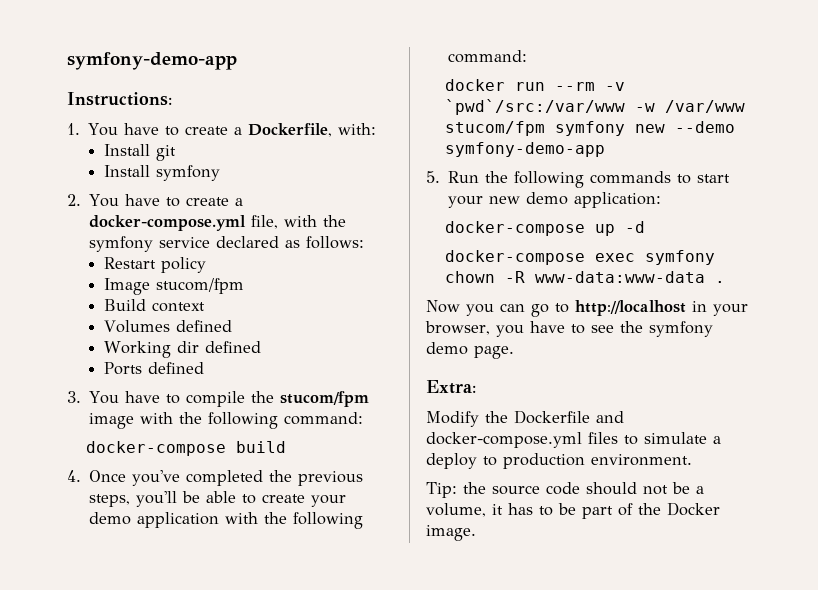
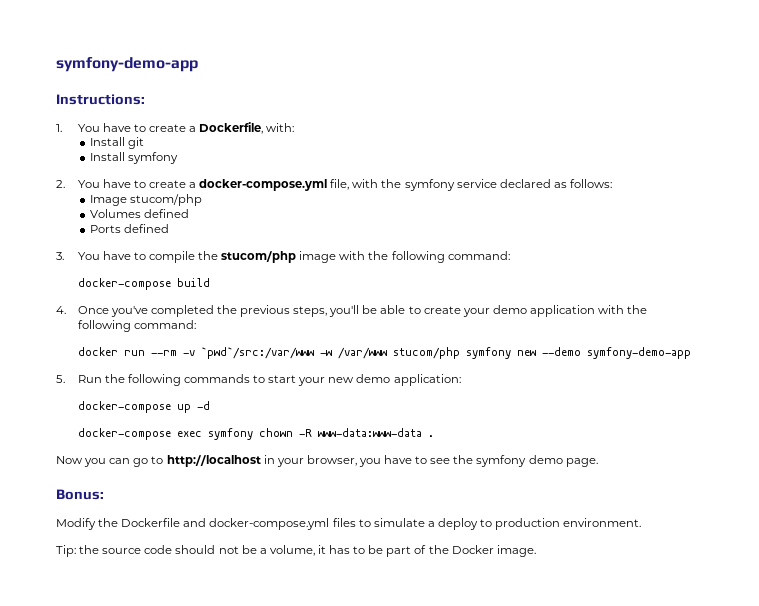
[103,257,206,273] // Restart policy -> (613, 183) none
[155,278,244,294] [103,299,205,312] stucom/fpm // Build context -> [130,194,203,206] stucom/php
[103,341,261,358] // Working dir defined -> (190, 213) none
[280,391,370,407] stucom/fpm -> [221,251,297,263] stucom/php
[444,121,545,136] stucom/fpm -> [392,347,460,359] stucom/php
[426,380,476,394] Extra: -> [56,489,104,500] Bonus:

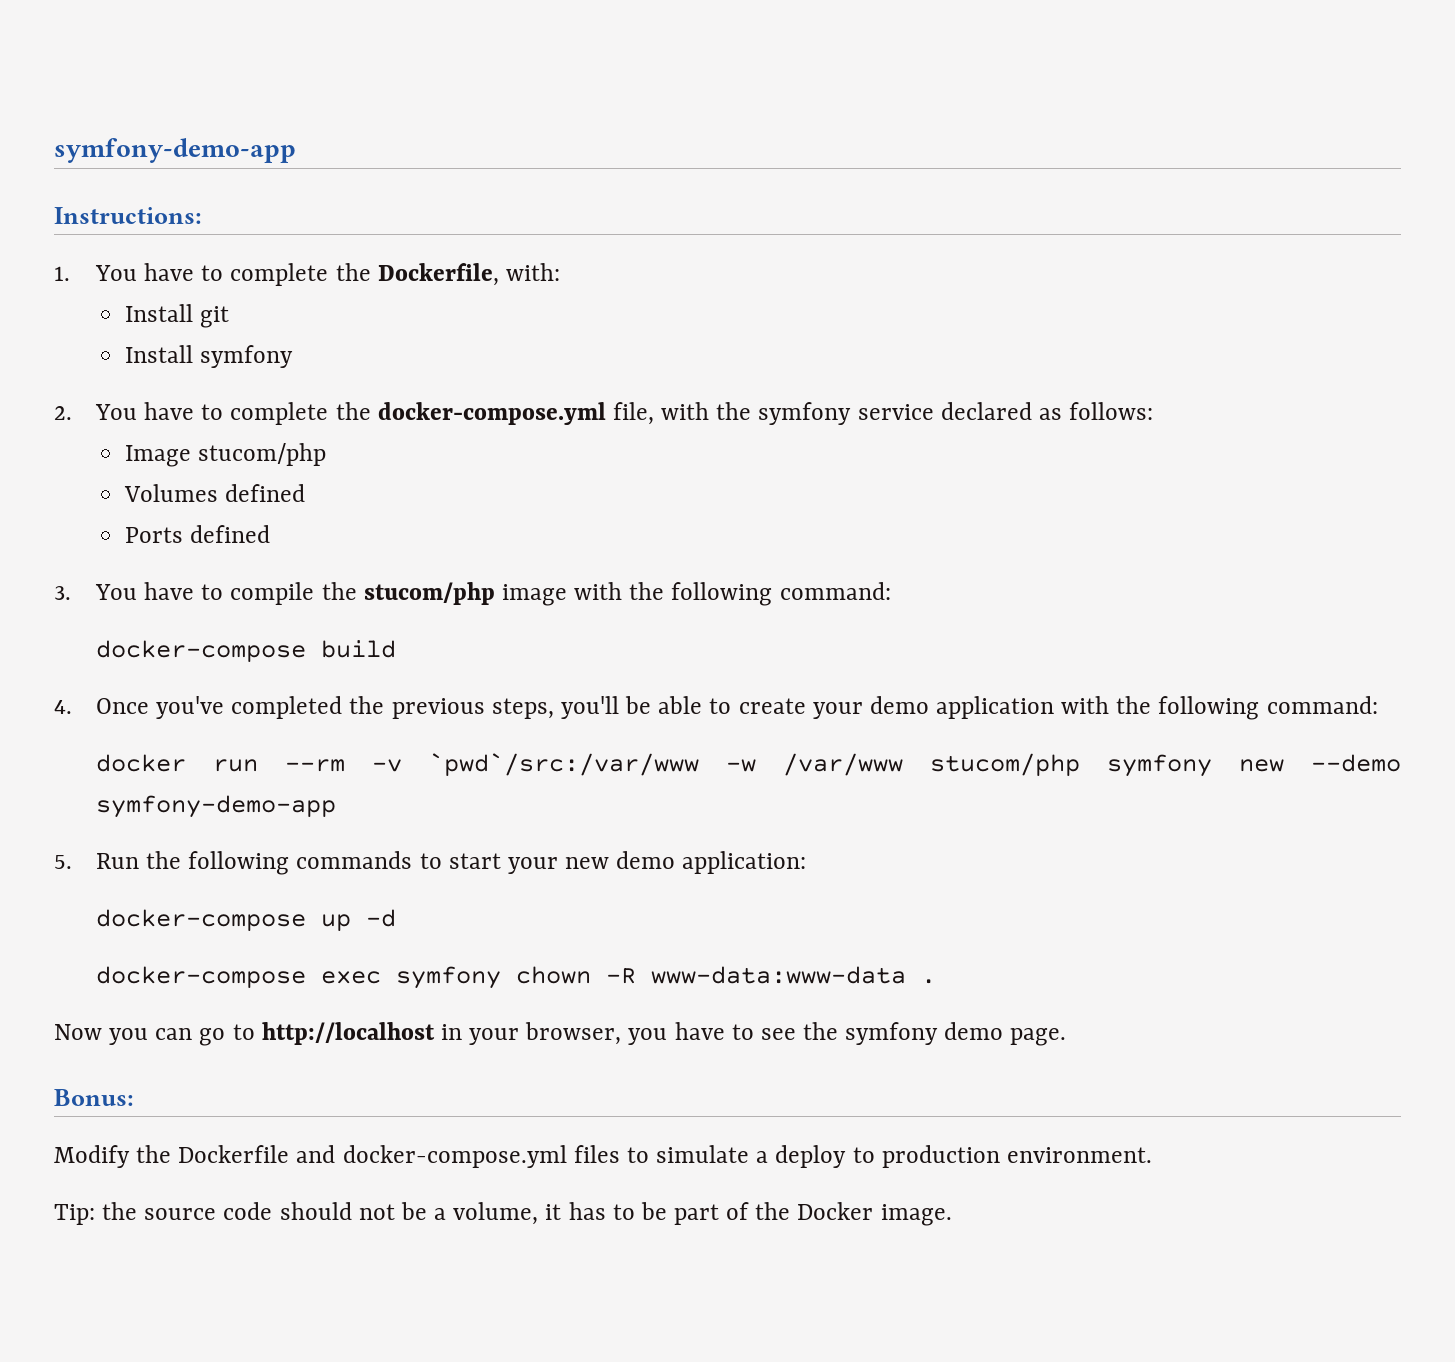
[148,124,197,132] create a -> [230,263,371,286] complete the
[148,180,197,188] create a -> [230,402,371,425] complete the

